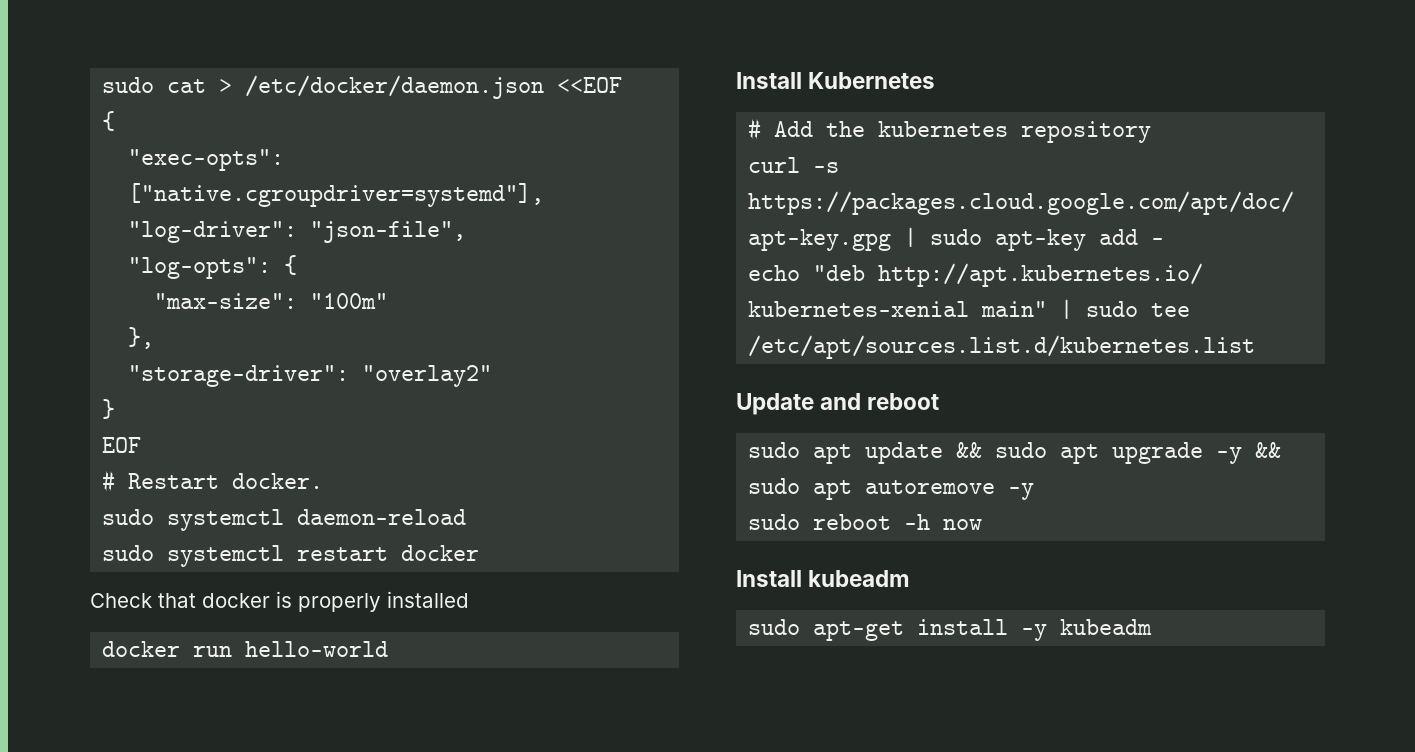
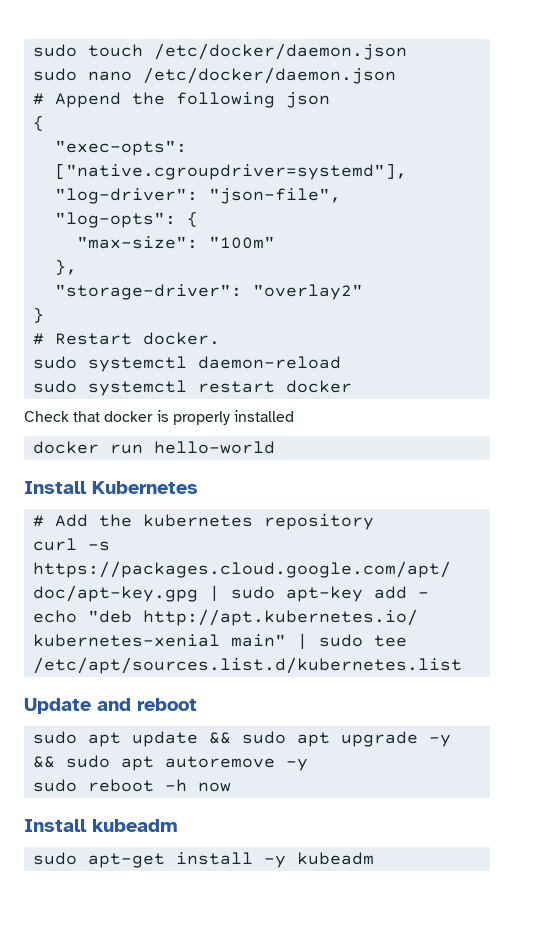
[102,75,623,99] sudo cat > /etc/docker/daemon.json <<EOF -> [33,43,408,60] [33,67,397,84] [33,92,331,108] sudo touch /etc/docker/daemon.json // sudo nano /etc/docker/daemon.json // # Append the following json
[102,437,142,453] // EOF -> (45, 315) none

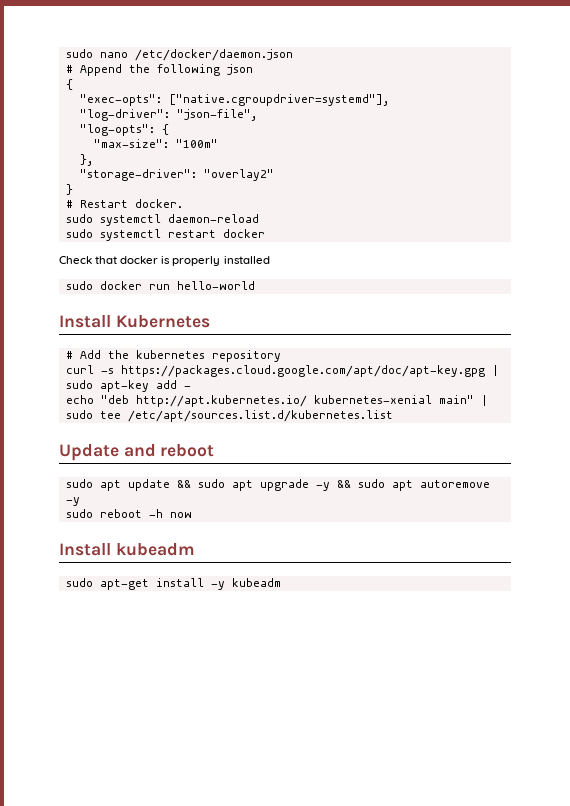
[33,43,408,60] [33,68,78,81] sudo touch /etc/docker/daemon.json // sudo -> [65,49,93,58] sudo
(294, 416) none -> [65,281,93,290] sudo

